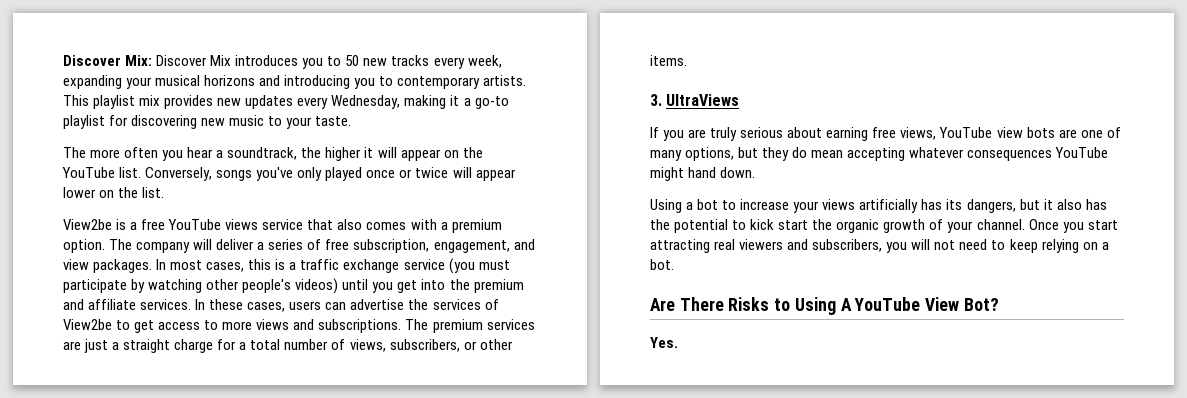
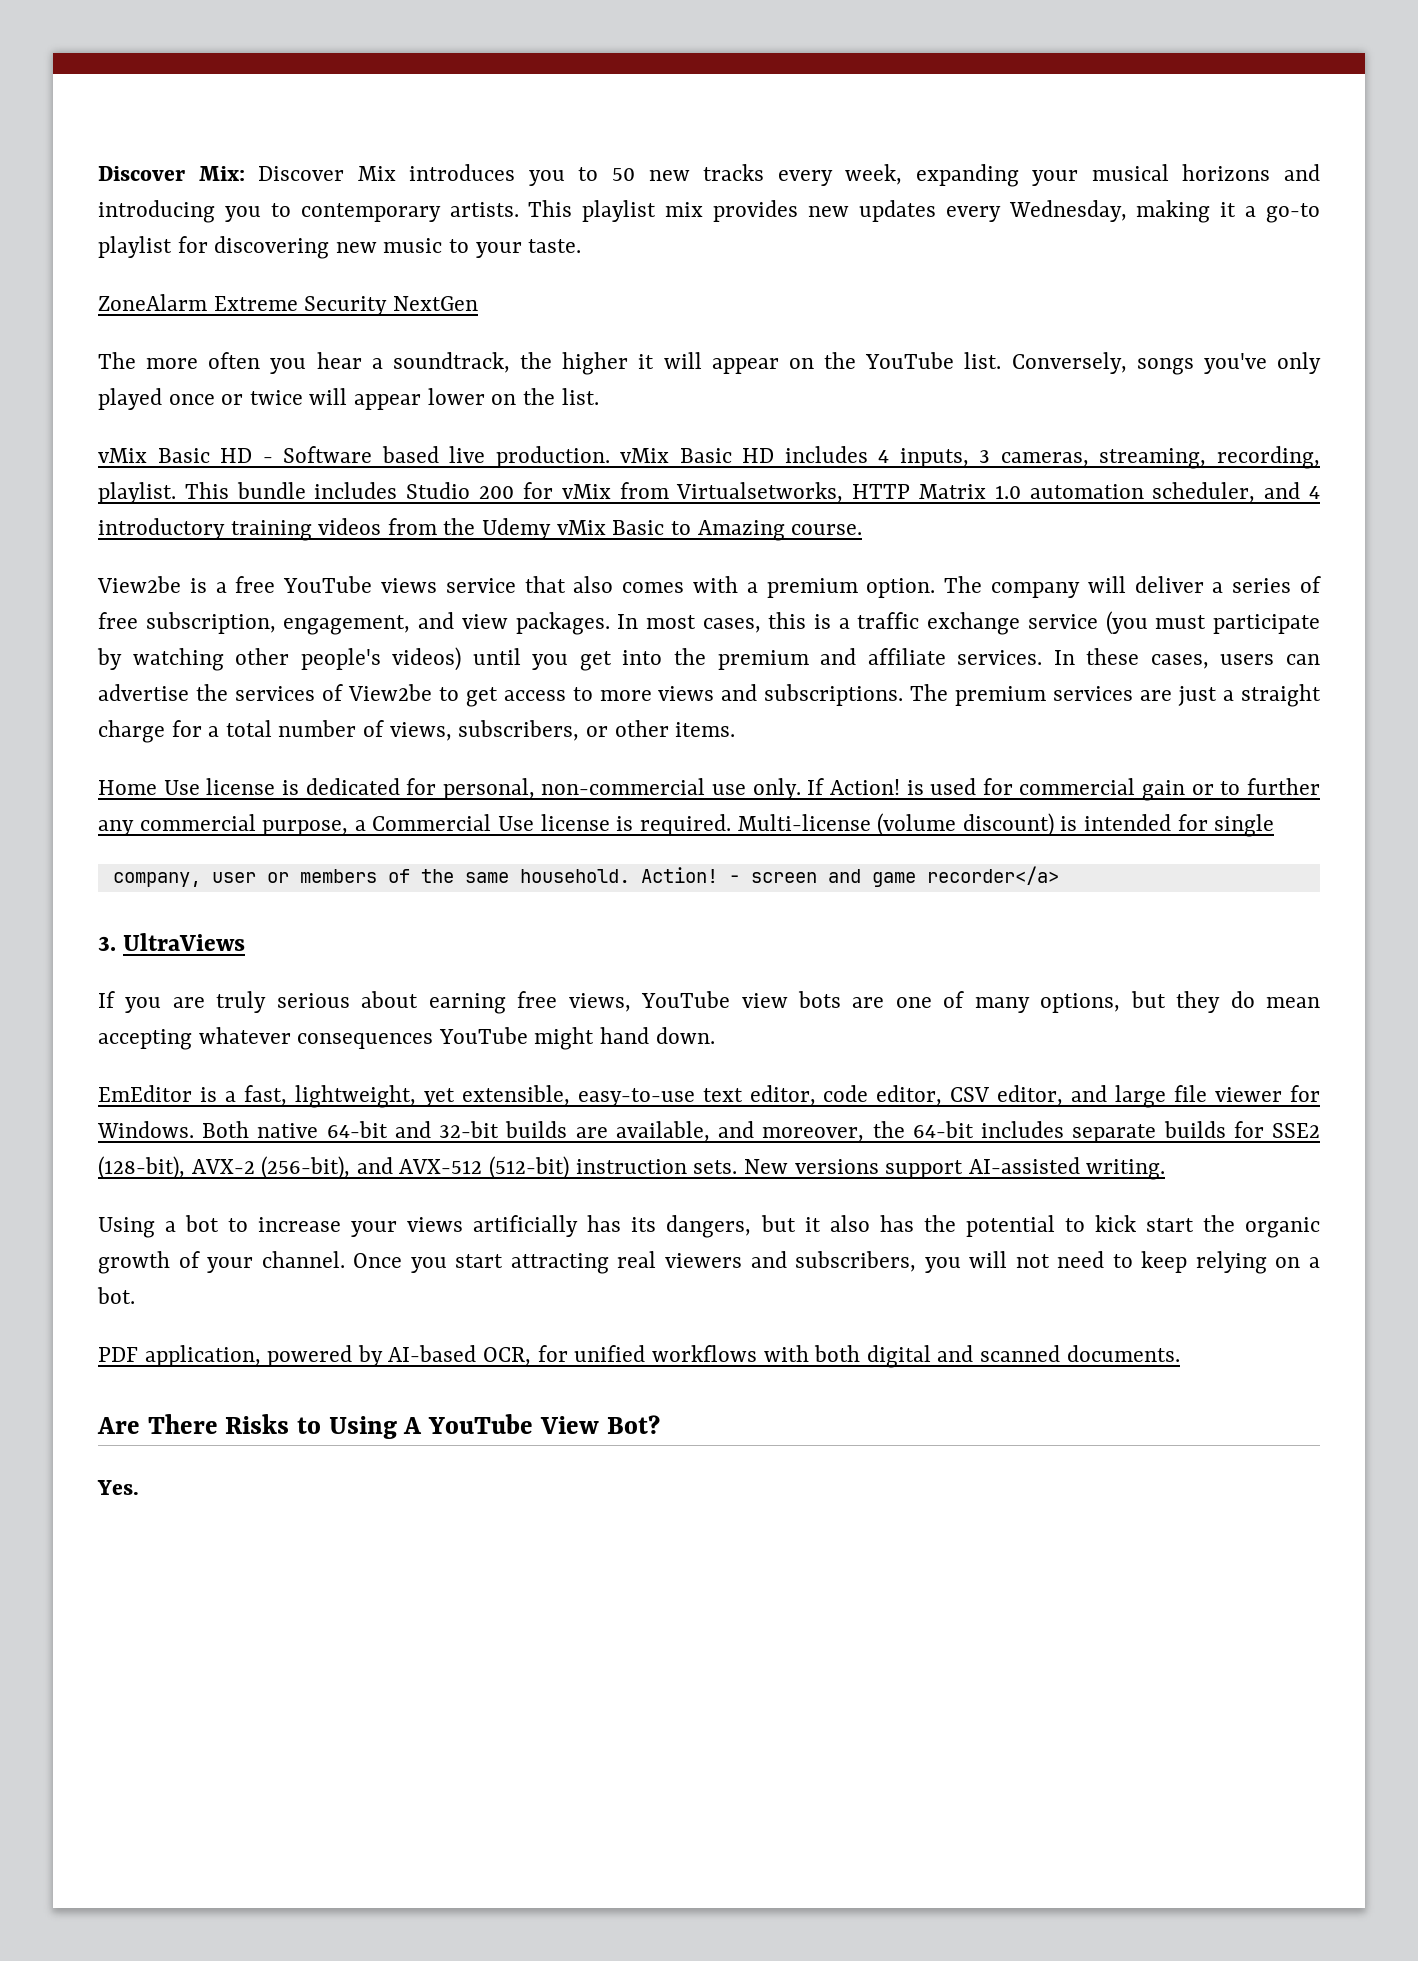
(352, 121) none -> [98,294,478,316] // ZoneAlarm Extreme Security NextGen
(165, 192) none -> [98,446,1320,469] [98,482,1320,504] [98,518,863,541] // vMix Basic HD - Software based live production. vMix Basic HD includes 4 inputs, 3 cameras, streaming, recording, playlist. This bundle includes Studio 200 for vMix from Virtualsetworks, HTTP Matrix 1.0 automation scheduler, and 4 introductory training videos from the Udemy vMix Basic to Amazing course.
(687, 60) none -> [98,778,1320,801] [98,813,1275,837] [112,866,1059,887] // Home Use license is dedicated for personal, non-commercial use only. If Action! is used for commercial gain or to further any commercial purpose, a Commercial Use license is required. Multi-license (volume discount) is intended for single // company, user or members of the same household. Action! - screen and game recorder</a>
(756, 172) none -> [98,1085,1320,1108] [97,1121,1321,1143] [98,1156,1166,1180] // EmEditor is a fast, lightweight, yet extensible, easy-to-use text editor, code editor, CSV editor, and large file viewer for Windows. Both native 64-bit and 32-bit builds are available, and moreover, the 64-bit includes separate builds for SSE2 (128-bit), AVX-2 (256-bit), and AVX-512 (512-bit) instruction sets. New versions support AI-assisted writing.
(674, 264) none -> [98,1345,1180,1368] // PDF application, powered by AI-based OCR, for unified workflows with both digital and scanned documents.

